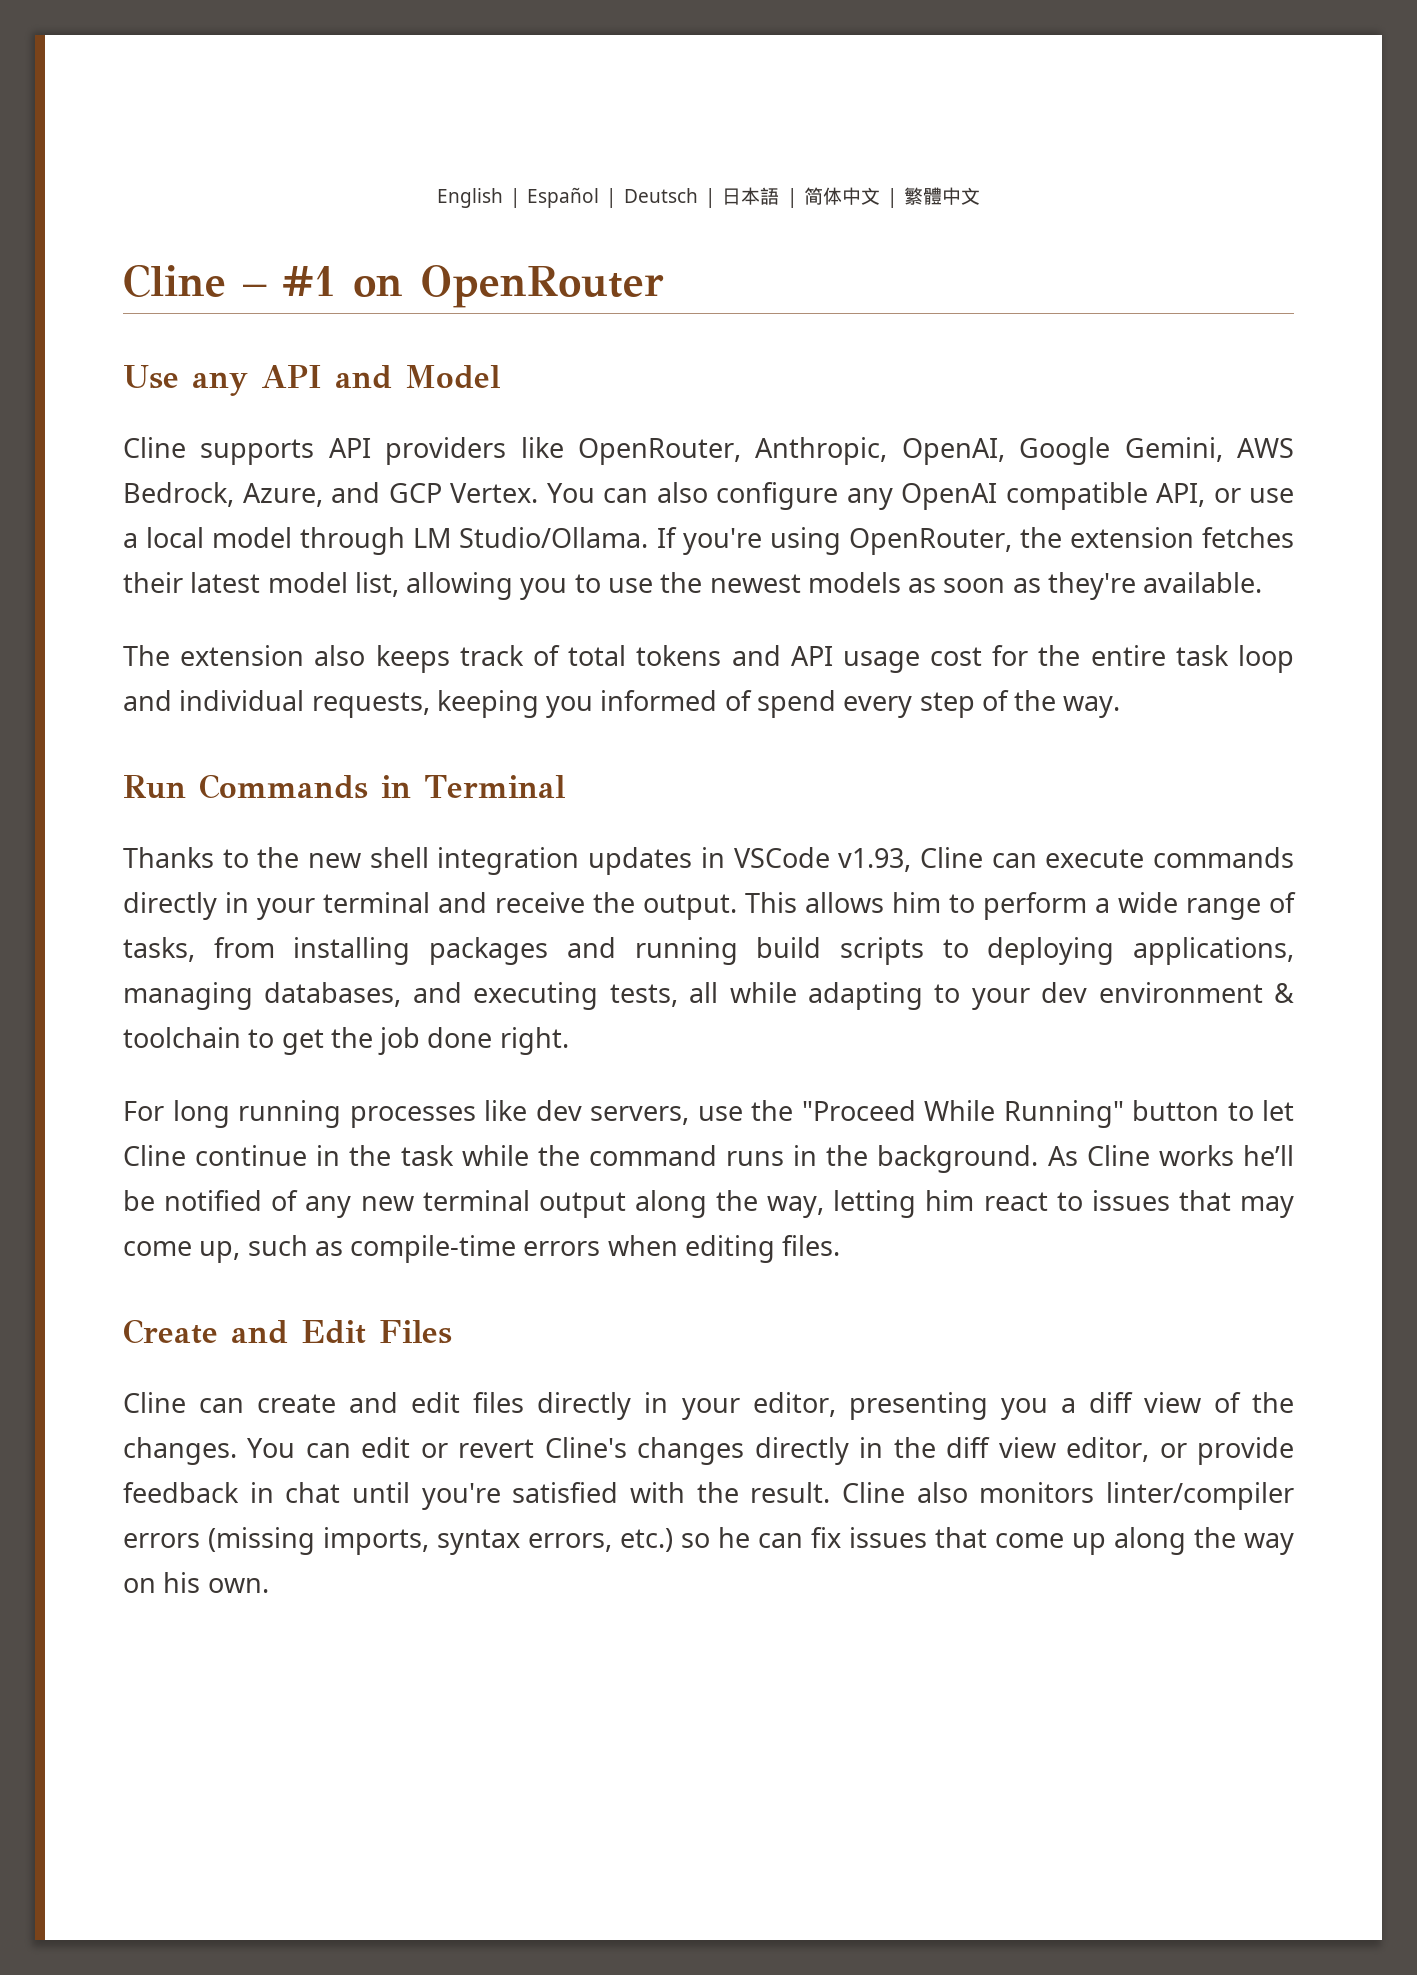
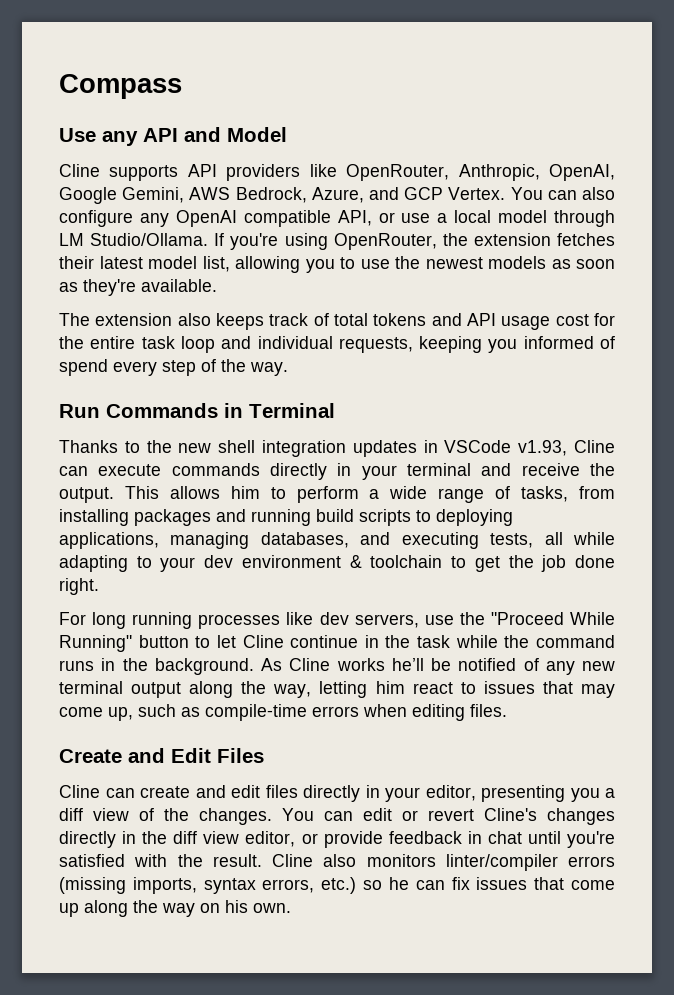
[436,187,981,208] [123,264,664,308] English | Español | Deutsch | 日本語 | 简体中文 | 繁體中文 // Cline – #1 on OpenRouter -> [59,74,182,99] Compass

